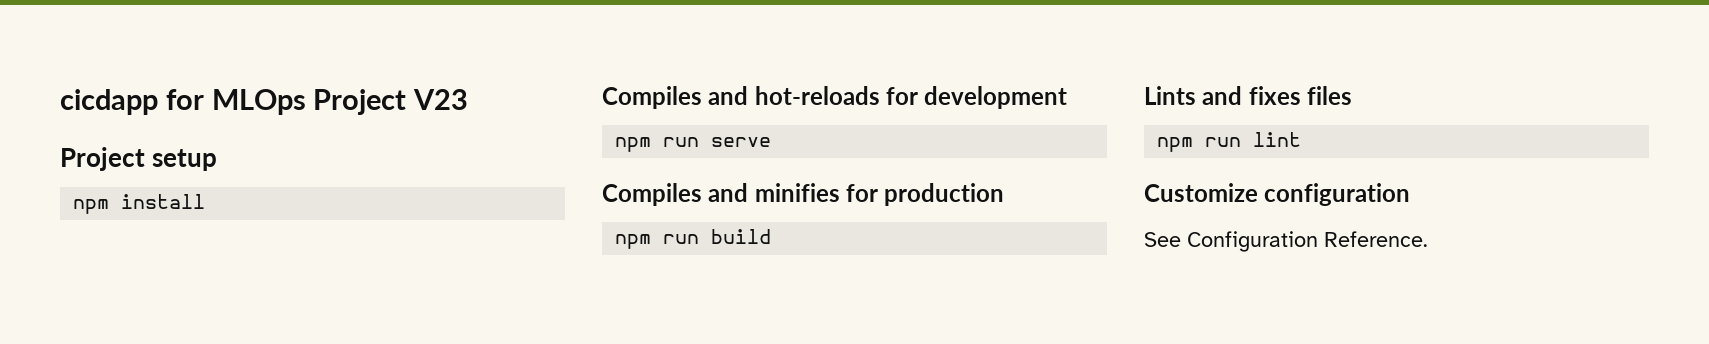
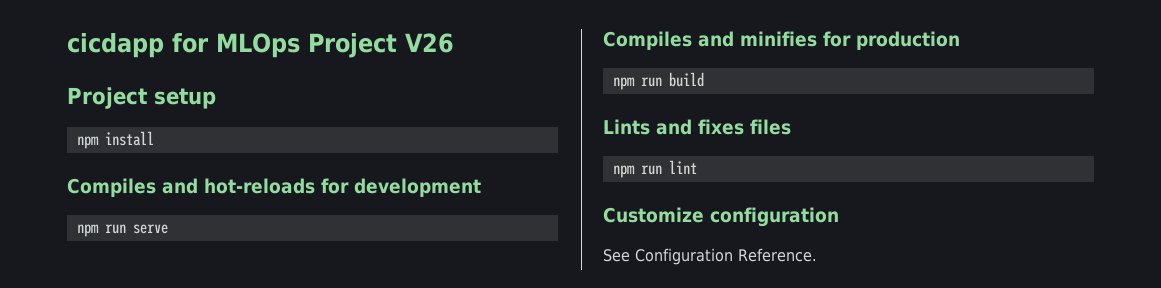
[413,89,469,110] V23 -> [404,33,454,53] V26

